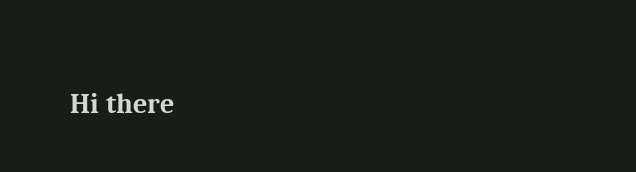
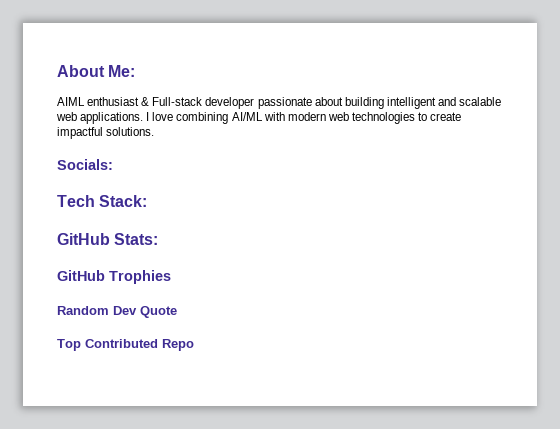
[70,93,175,113] Hi there -> [57,65,136,77] [57,97,502,109] [56,112,462,124] [57,127,155,139] [57,159,113,170] [57,195,148,207] [57,233,159,245] [57,270,171,284] [57,306,177,318] [57,339,194,351] About Me: // AIML enthusiast & Full-stack developer passionate about building intelligent and scalable web applications. I love combining AI/ML with modern web technologies to create impactful solutions. // Socials: // Tech Stack: // GitHub Stats: // GitHub Trophies // Random Dev Quote // Top Contributed Repo

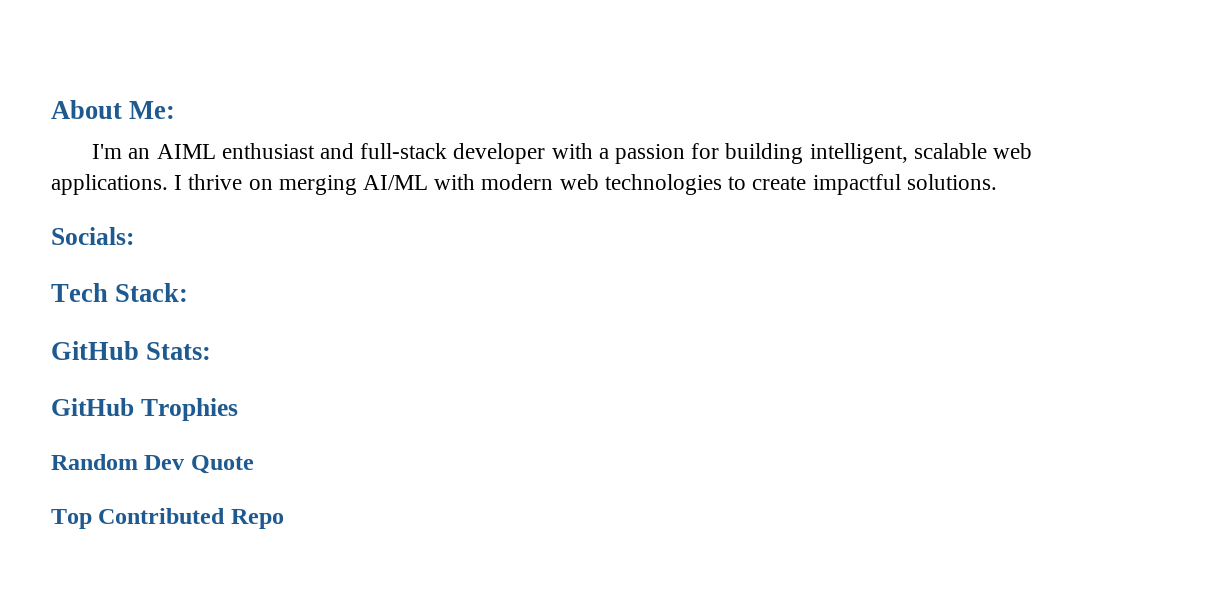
[57,97,456,109] AIML enthusiast & Full-stack developer passionate about building intelligent and -> [92,143,908,164] I'm an AIML enthusiast and full-stack developer with a passion for building intelligent,
[152,112,229,124] love combining -> [188,174,357,195] thrive on merging

